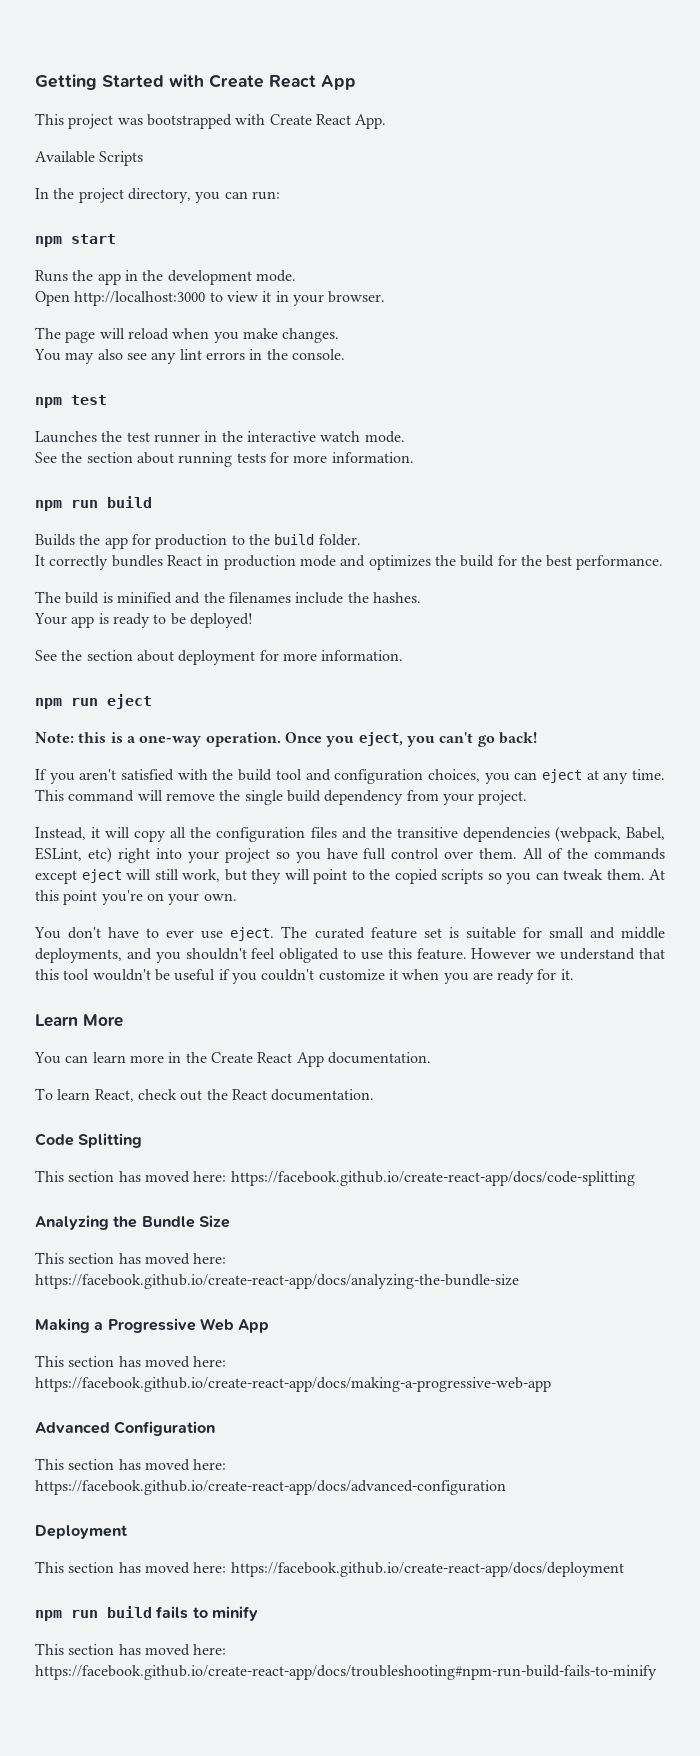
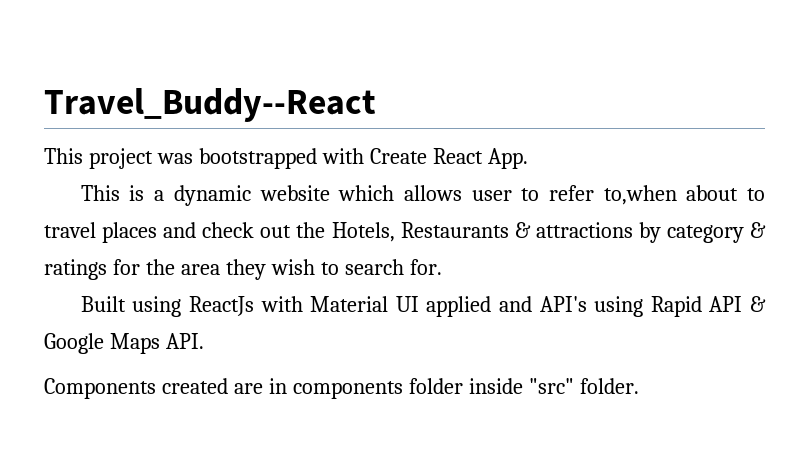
[35,74,356,90] Getting Started with Create React App -> [44,88,376,122] Travel_Buddy--React
[35,151,144,166] [35,188,280,203] [35,234,116,247] [35,270,296,285] [35,291,386,306] [35,327,340,343] [34,349,345,364] [35,395,107,408] [35,431,405,443] [35,452,414,467] [35,496,152,511] [35,534,361,549] [35,555,664,570] [35,591,421,604] [34,613,253,628] [35,650,404,665] [35,694,152,709] [35,732,537,747] [35,769,665,784] [35,789,528,805] [35,826,666,842] [35,847,665,863] [35,869,665,884] [35,890,237,905] [34,926,665,941] [35,948,665,963] [35,969,574,984] [35,1014,123,1027] [34,1052,431,1067] [35,1088,375,1102] [35,1133,143,1148] [35,1170,635,1186] [35,1215,230,1230] [35,1252,227,1265] [35,1274,519,1289] [35,1318,270,1333] [35,1355,227,1368] [35,1377,551,1392] [35,1421,216,1436] [35,1458,227,1471] [35,1480,506,1495] [35,1525,127,1539] [35,1561,624,1577] [35,1606,258,1621] [35,1643,227,1656] [35,1665,657,1680] Available Scripts // In the project directory, you can run: // npm start // Runs the app in the development mode. // Open http://localhost:3000 to view it in your browser. // The page will reload when you make changes. // You may also see any lint errors in the console. // npm test // Launches the test runner in the interactive watch mode. // See the section about running tests for more information. // npm run build // Builds the app for production to the build folder. // It correctly bundles React in production mode and optimizes the build for the best performance. // The build is minified and the filenames include the hashes. // Your app is ready to be deployed! // See the section about deployment for more information. // npm run eject // Note: this is a one-way operation. Once you eject, you can't go back! // If you aren't satisfied with the build tool and configuration choices, you can eject at any time. This command will remove the single build dependency from your project. // Instead, it will copy all the configuration files and the transitive dependencies (webpack, Babel, ESLint, etc) right into your project so you have full control over them. All of the commands except eject will still work, but they will point to the copied scripts so you can tweak them. At this point you're on your own. // You don't have to ever use eject. The curated feature set is suitable for small and middle deployments, and you shouldn't feel obligated to use this feature. However we understand that this tool wouldn't be useful if you couldn't customize it when you are ready for it. // Learn More // You can learn more in the Create React App documentation. // To learn React, check out the React documentation. // Code Splitting // This section has moved here: https://facebook.github.io/create-react-app/docs/code-splitting // Analyzing the Bundle Size // This section has moved here: https://facebook.github.io/create-react-app/docs/analyzing-the-bundle-size // Making a Progressive Web App // This section has moved here: https://facebook.github.io/create-react-app/docs/making-a-progressive-web-app // Advanced Configuration // This section has moved here: https://facebook.github.io/create-react-app/docs/advanced-configuration // Deployment // This section has moved here: https://facebook.github.io/create-react-app/docs/deployment // npm run build fails to minify // This section has moved here: https://facebook.github.io/create-react-app/docs/troubleshooting#npm-run-build-fails-to-minify -> [80,185,766,206] [44,222,767,243] [44,259,442,280] [80,296,766,317] [44,333,204,354] [44,378,639,399] This is a dynamic website which allows user to refer to,when about to travel places and check out the Hotels, Restaurants & attractions by category & ratings for the area they wish to search for. // Built using ReactJs with Material UI applied and API's using Rapid API & Google Maps API. // Components created are in components folder inside "src" folder.

